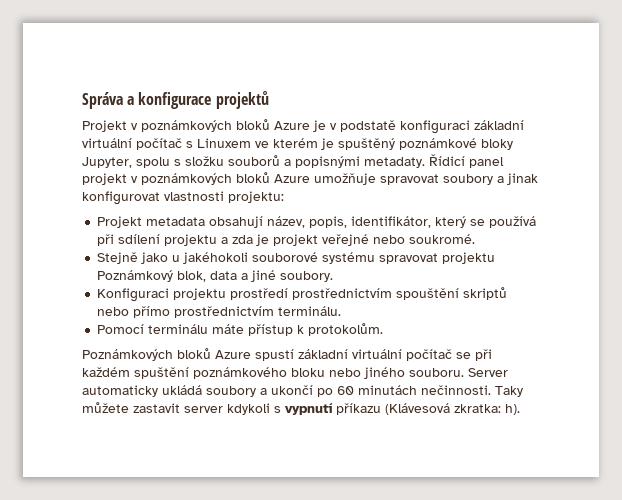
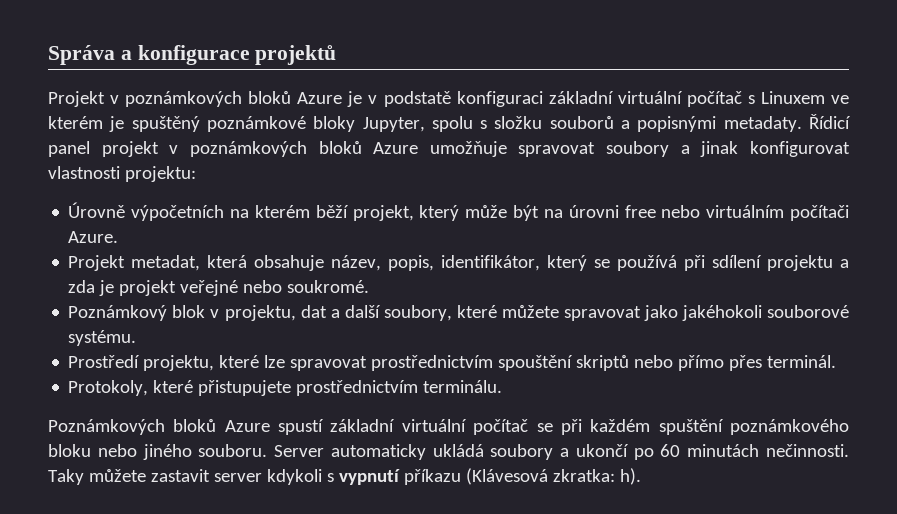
[97,216,264,228] Projekt metadata obsahují -> [68,202,850,221] [68,231,119,243] [68,255,325,271] Úrovně výpočetních na kterém běží projekt, který může být na úrovni free nebo virtuálním počítači Azure. // Projekt metadat, která obsahuje
[97,252,496,264] [97,270,334,282] [97,288,289,302] Stejně jako u jakéhokoli souborové systému spravovat projektu Poznámkový blok, data a jiné soubory. // Konfiguraci projektu prostředí -> [68,305,849,321] [68,330,137,346] [68,355,368,371] Poznámkový blok v projektu, dat a další soubory, které můžete spravovat jako jakéhokoli souborové systému. // Prostředí projektu, které lze spravovat
[174,306,342,318] [97,323,384,336] prostřednictvím terminálu. // Pomocí terminálu máte přístup k protokolům. -> [729,355,837,371] [68,380,503,396] přes terminál. // Protokoly, které přistupujete prostřednictvím terminálu.

